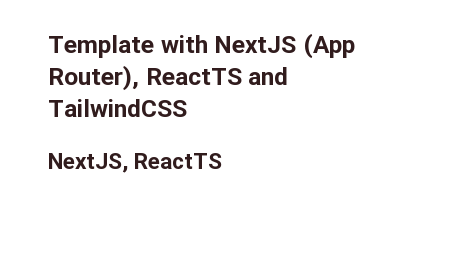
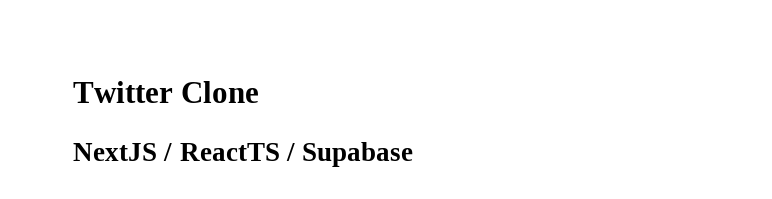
[48,33,355,59] [48,65,289,91] [48,99,187,117] [48,153,223,173] Template with NextJS (App Router), ReactTS and TailwindCSS // NextJS, ReactTS -> [73,81,260,103] [73,142,414,167] Twitter Clone // NextJS / ReactTS / Supabase

